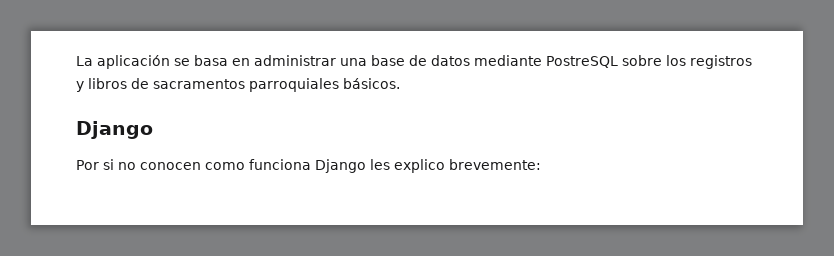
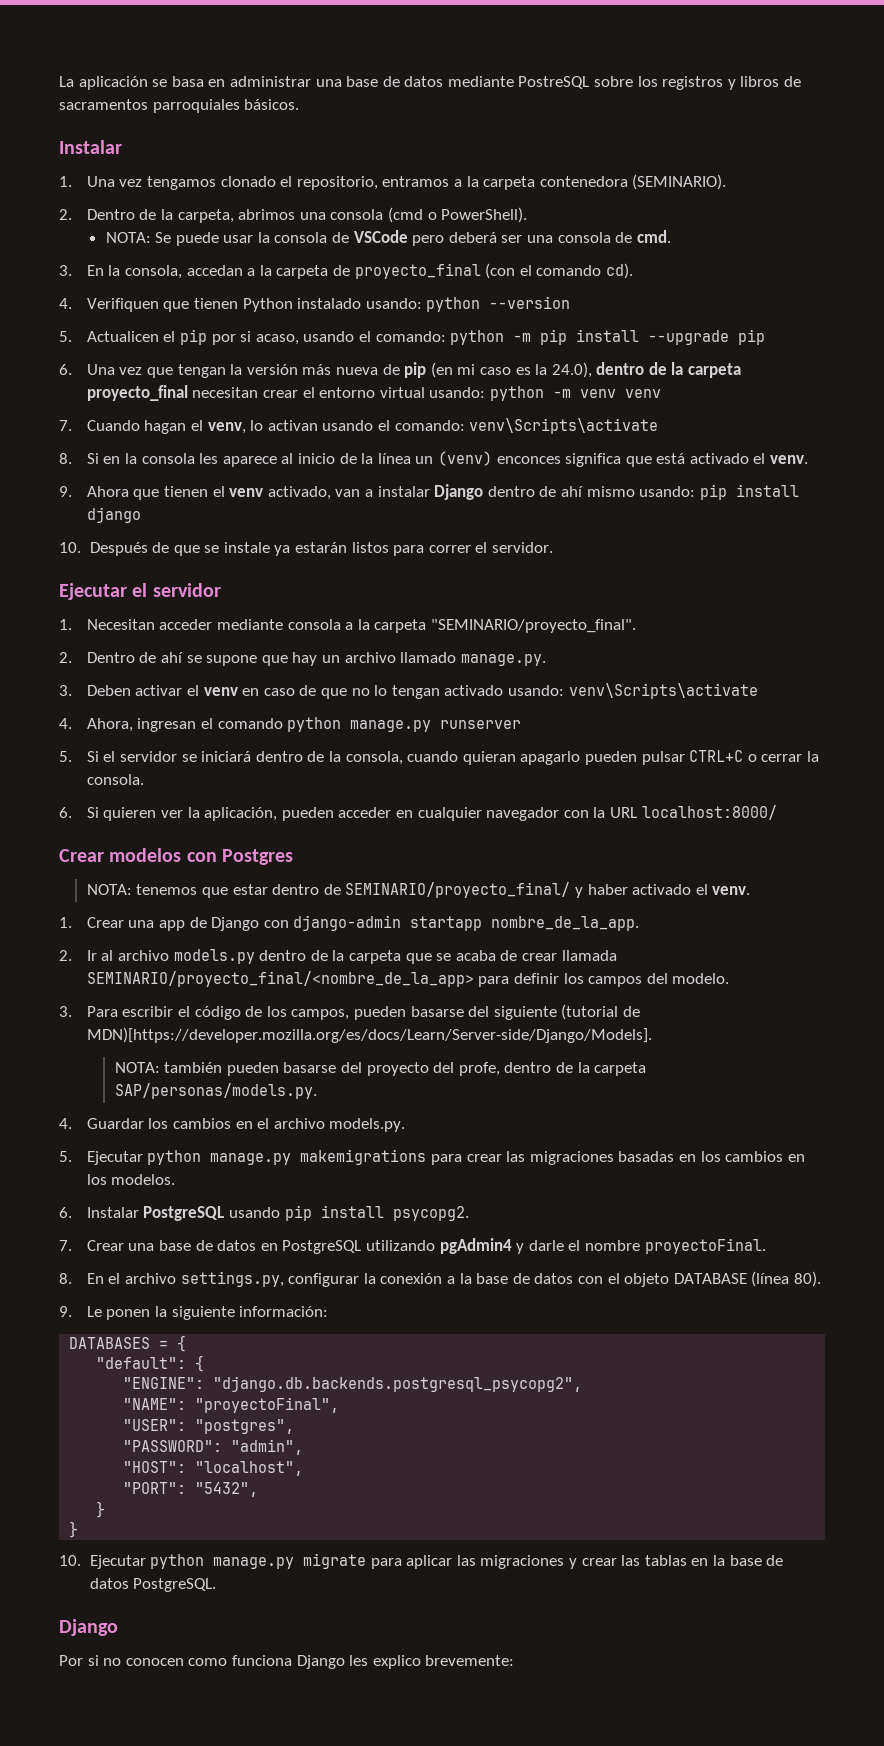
(400, 83) none -> [59,140,122,154] [59,174,727,190] [59,207,528,223] [105,230,671,246] [59,263,633,279] [59,296,571,312] [59,329,766,345] [59,362,742,378] [86,385,661,401] [59,418,659,434] [59,451,809,467] [59,484,799,500] [86,507,141,523] [59,542,553,556] [59,583,221,600] [59,619,636,633] [59,652,546,666] [59,683,758,699] [59,717,522,732] [59,750,819,765] [86,774,144,785] [59,805,777,821] [59,848,293,865] [86,882,751,898] [59,915,640,931] [59,949,617,964] [86,971,730,987] [59,1004,640,1020] [86,1027,652,1043] [114,1062,647,1076] [114,1083,317,1099] [59,1118,406,1132] [59,1149,805,1165] [86,1174,176,1185] [59,1205,469,1221] [59,1238,766,1254] [59,1271,821,1287] [59,1306,329,1320] [69,1335,187,1352] [96,1355,205,1372] [123,1376,583,1392] [123,1397,340,1413] [123,1419,295,1434] [123,1439,304,1455] [123,1461,304,1476] [123,1482,259,1497] [96,1501,106,1518] [69,1521,79,1538] [59,1553,784,1569] [89,1578,217,1592] // Instalar // 1. Una vez tengamos clonado el repositorio, entramos a la carpeta contenedora (SEMINARIO). // 2. Dentro de la carpeta, abrimos una consola (cmd o PowerShell). // NOTA: Se puede usar la consola de VSCode pero deberá ser una consola de cmd. // 3. En la consola, accedan a la carpeta de proyecto_final (con el comando cd). // 4. Verifiquen que tienen Python instalado usando: python --version // 5. Actualicen el pip por si acaso, usando el comando: python -m pip install --upgrade pip // 6. Una vez que tengan la versión más nueva de pip (en mi caso es la 24.0), dentro de la carpeta proyecto_final necesitan crear el entorno virtual usando: python -m venv venv // 7. Cuando hagan el venv, lo activan usando el comando: venv\Scripts\activate // 8. Si en la consola les aparece al inicio de la línea un (venv) enconces significa que está activado el venv. // 9. Ahora que tienen el venv activado, van a instalar Django dentro de ahí mismo usando: pip install django // 10. Después de que se instale ya estarán listos para correr el servidor. // Ejecutar el servidor // 1. Necesitan acceder mediante consola a la carpeta "SEMINARIO/proyecto_final". // 2. Dentro de ahí se supone que hay un archivo llamado manage.py. // 3. Deben activar el venv en caso de que no lo tengan activado usando: venv\Scripts\activate // 4. Ahora, ingresan el comando python manage.py runserver // 5. Si el servidor se iniciará dentro de la consola, cuando quieran apagarlo pueden pulsar CTRL+C o cerrar la consola. // 6. Si quieren ver la aplicación, pueden acceder en cualquier navegador con la URL localhost:8000/ // Crear modelos con Postgres // NOTA: tenemos que estar dentro de SEMINARIO/proyecto_final/ y haber activado el venv. // 1. Crear una app de Django con django-admin startapp nombre_de_la_app. // 2. Ir al archivo models.py dentro de la carpeta que se acaba de crear llamada SEMINARIO/proyecto_final/<nombre_de_la_app> para definir los campos del modelo. // 3. Para escribir el código de los campos, pueden basarse del siguiente (tutorial de MDN)[https://developer.mozilla.org/es/docs/Learn/Server-side/Django/Models]. // NOTA: también pueden basarse del proyecto del profe, dentro de la carpeta SAP/personas/models.py. // 4. Guardar los cambios en el archivo models.py. // 5. Ejecutar python manage.py makemigrations para crear las migraciones basadas en los cambios en los modelos. // 6. Instalar PostgreSQL usando pip install psycopg2. // 7. Crear una base de datos en PostgreSQL utilizando pgAdmin4 y darle el nombre proyectoFinal. // 8. En el archivo settings.py, configurar la conexión a la base de datos con el objeto DATABASE (línea 80). // 9. Le ponen la siguiente información: // DATABASES = { // "default": { // "ENGINE": "django.db.backends.postgresql_psycopg2", // "NAME": "proyectoFinal", // "USER": "postgres", // "PASSWORD": "admin", // "HOST": "localhost", // "PORT": "5432", // } // } // 10. Ejecutar python manage.py migrate para aplicar las migraciones y crear las tablas en la base de datos PostgreSQL.

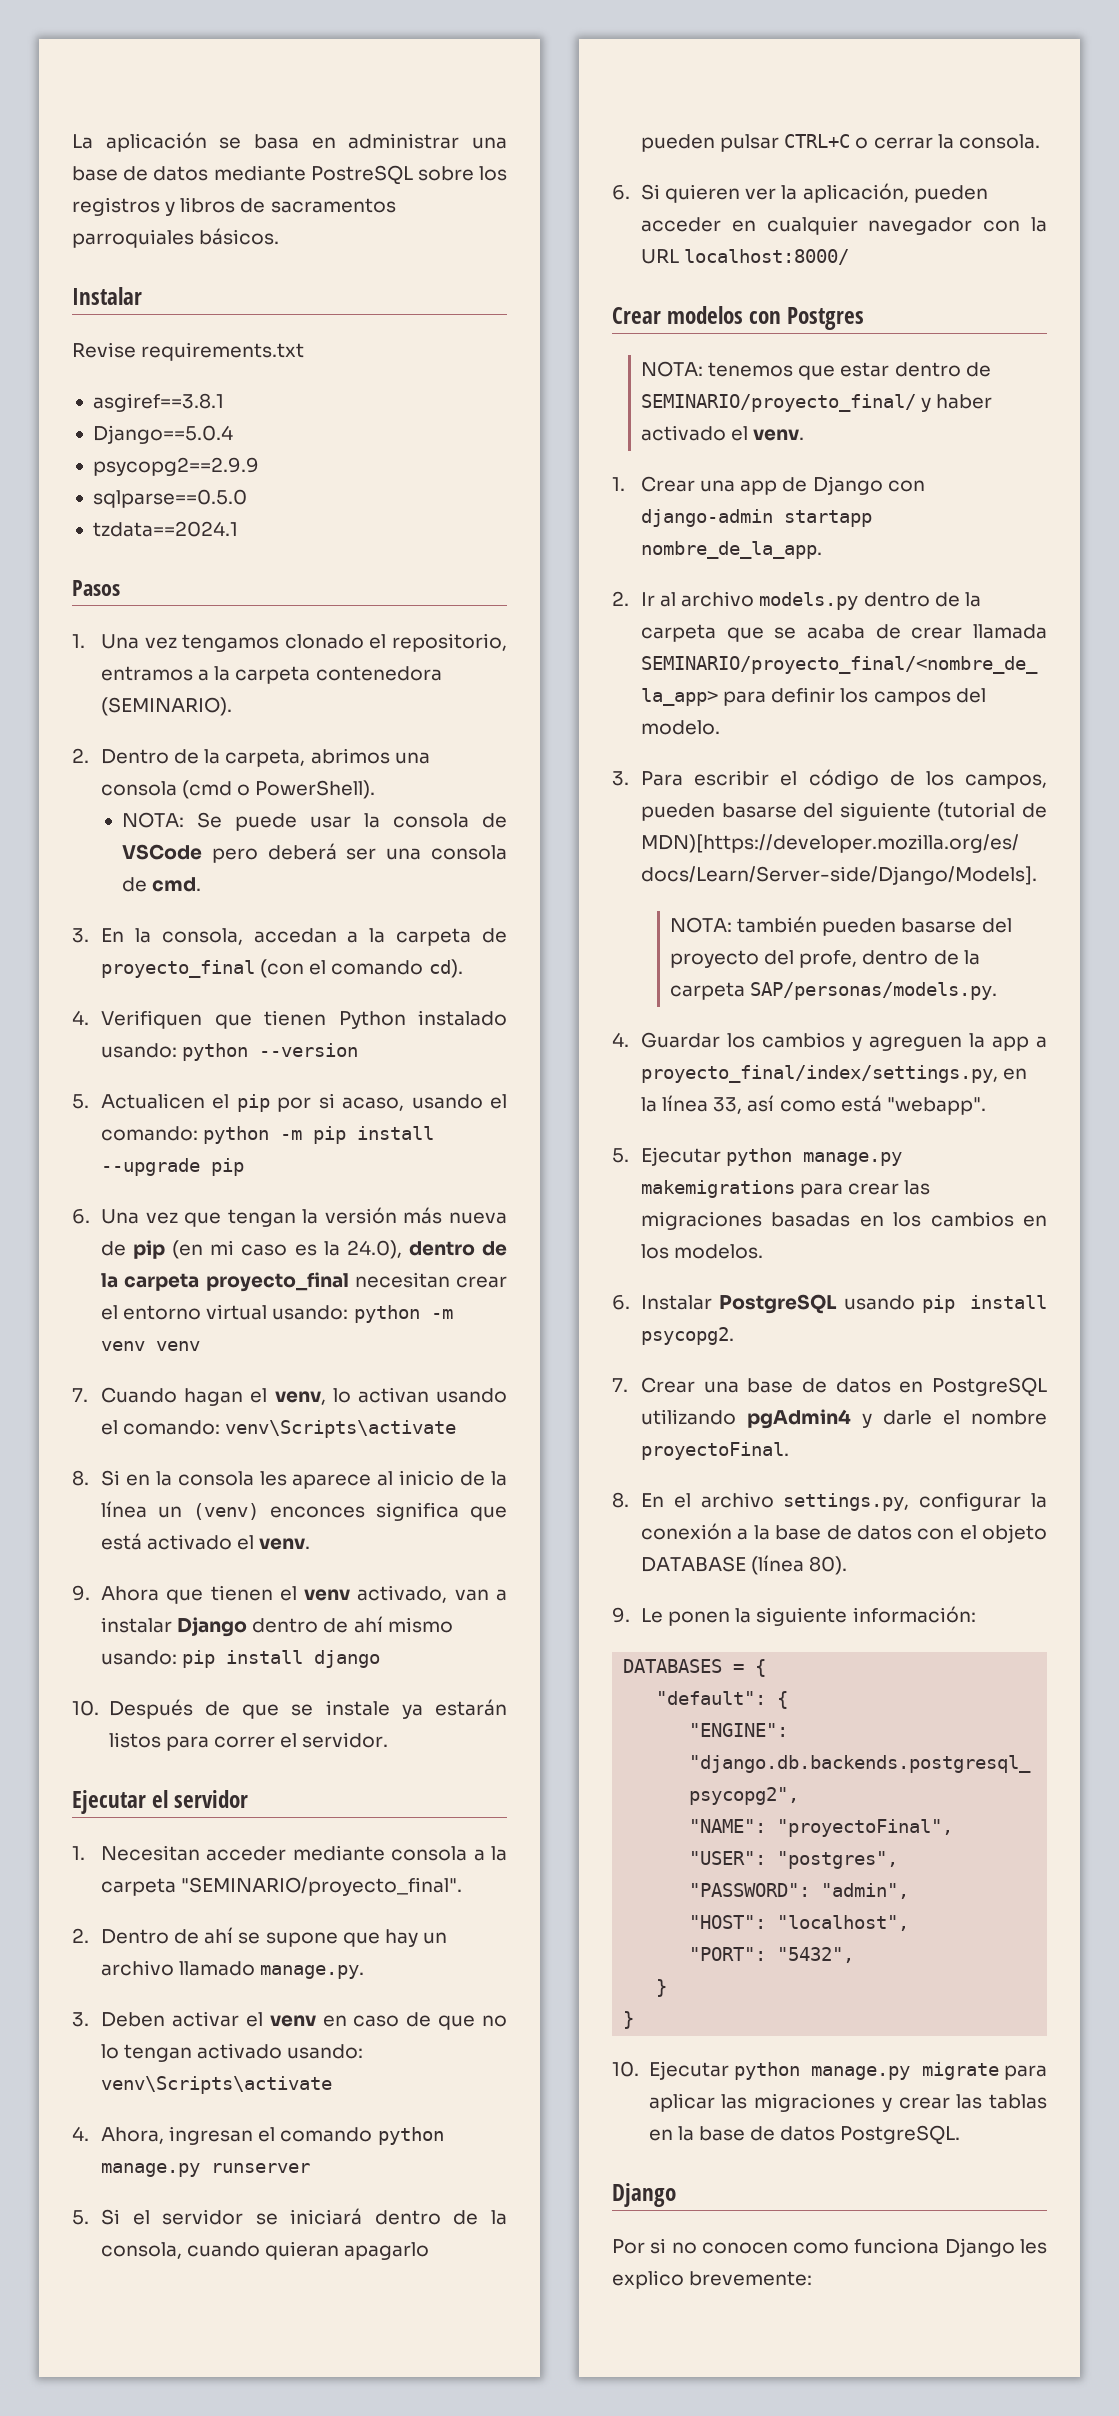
(122, 147) none -> [72,342,305,361] [92,393,224,412] [92,425,233,444] [92,457,259,476] [92,489,247,508] [92,521,238,537] [72,580,120,596] // Revise requirements.txt // asgiref==3.8.1 // Django==5.0.4 // psycopg2==2.9.9 // sqlparse==0.5.0 // tzdata==2024.1 // Pasos
[235,1118,406,1132] en el archivo models.py. -> [852,1033,1047,1051] [641,1065,1028,1083] [641,1095,986,1115] y agreguen la app a proyecto_final/index/settings.py, en la línea 33, así como está "webapp".

